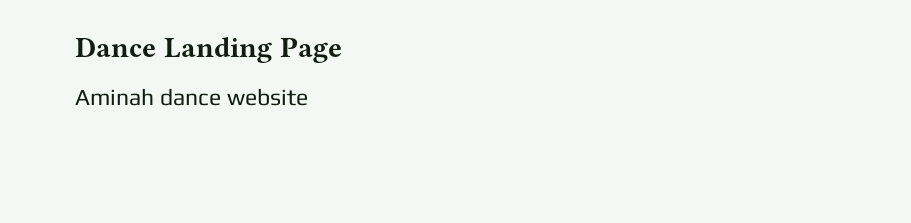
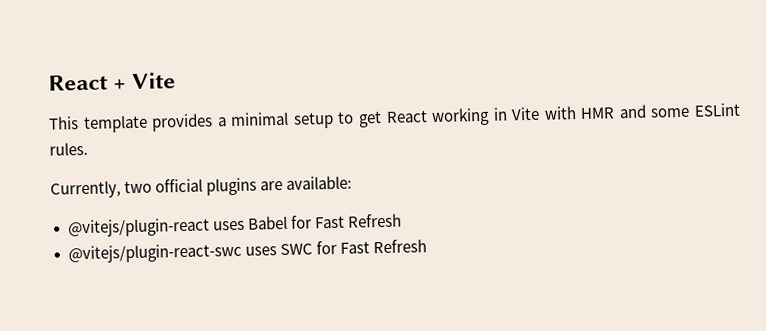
[75,37,342,63] [75,88,309,106] Dance Landing Page // Aminah dance website -> [48,72,176,91] [48,102,741,134] [49,141,88,156] [50,175,353,199] [67,213,402,238] [67,239,427,264] React + Vite // This template provides a minimal setup to get React working in Vite with HMR and some ESLint rules. // Currently, two official plugins are available: // @vitejs/plugin-react uses Babel for Fast Refresh // @vitejs/plugin-react-swc uses SWC for Fast Refresh

